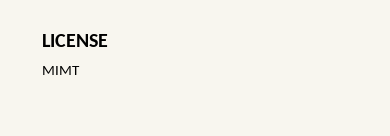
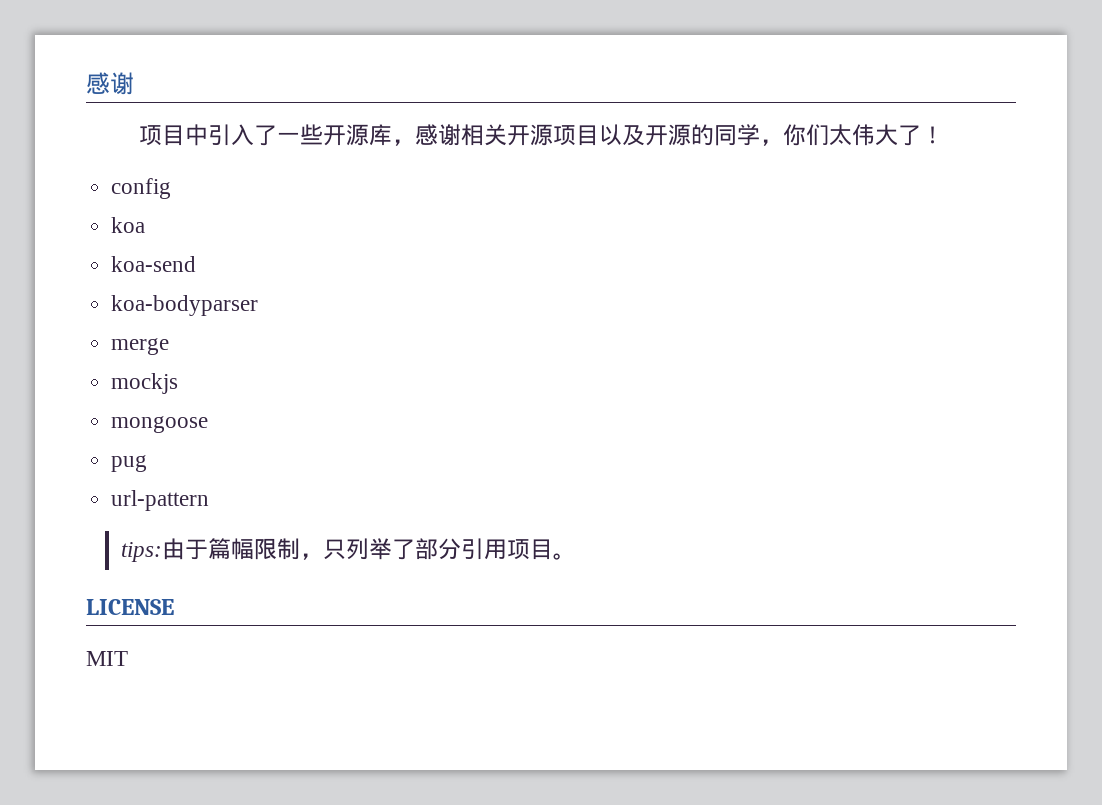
(42, 40) none -> [86,72,134,95] [139,124,945,146] [111,178,172,199] [111,217,146,233] [111,256,197,272] [111,295,259,316] [111,338,170,355] [111,373,179,394] [111,416,209,433] [111,455,148,472] [111,490,210,511] [121,538,577,562] 感谢 // 项目中引入了一些开源库，感谢相关开源项目以及开源的同学，你们太伟大了！ // config // koa // koa-send // koa-bodyparser // merge // mockjs // mongoose // pug // url-pattern // tips:由于篇幅限制，只列举了部分引用项目。 //
[42,66,80,75] MIMT -> [86,651,128,666] MIT

